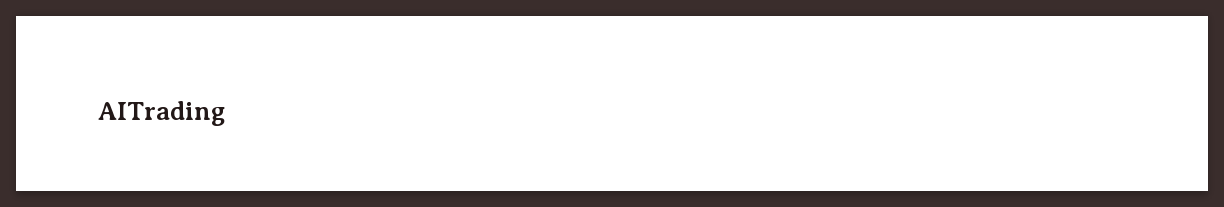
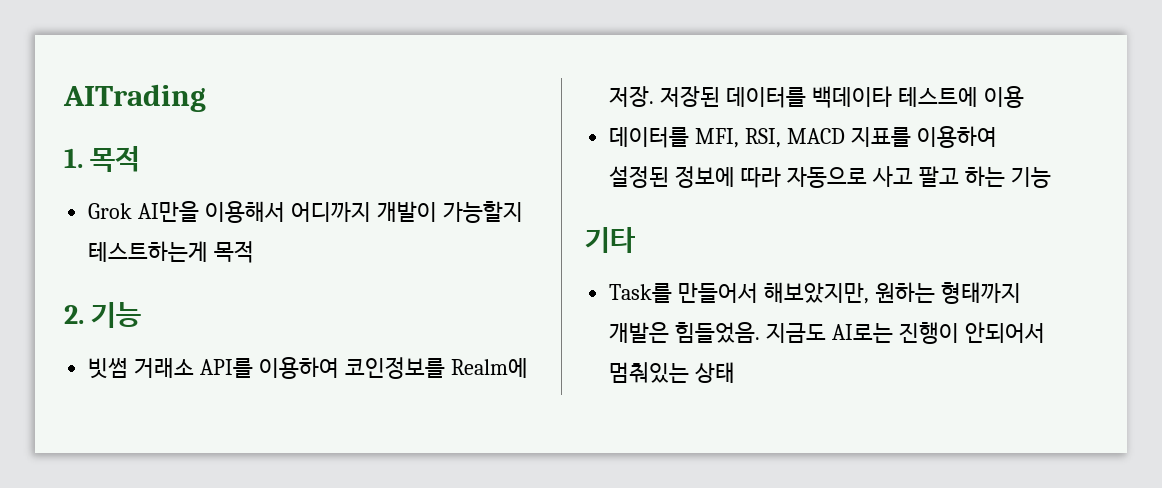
(225, 113) none -> [64,146,141,172] [88,201,523,223] [88,241,255,263] [64,302,142,328] [88,357,528,379] [609,86,1024,108] [609,126,997,148] [609,166,1051,188] [585,227,635,253] [609,282,1021,304] [609,322,1045,344] [609,362,736,383] // 1. 목적 // Grok AI만을 이용해서 어디까지 개발이 가능할지 테스트하는게 목적 // 2. 기능 // 빗썸 거래소 API를 이용하여 코인정보를 Realm에 저장. 저장된 데이터를 백데이타 테스트에 이용 // 데이터를 MFI, RSI, MACD 지표를 이용하여 설정된 정보에 따라 자동으로 사고 팔고 하는 기능 // 기타 // Task를 만들어서 해보았지만, 원하는 형태까지 개발은 힘들었음. 지금도 AI로는 진행이 안되어서 멈춰있는 상태

